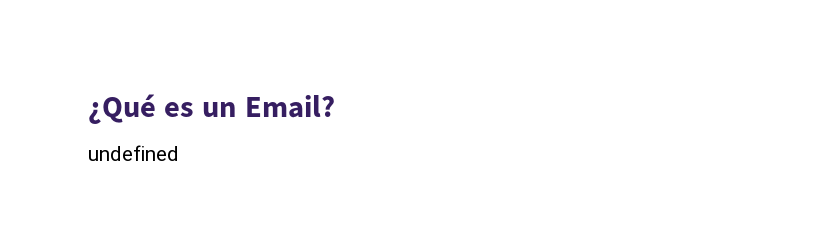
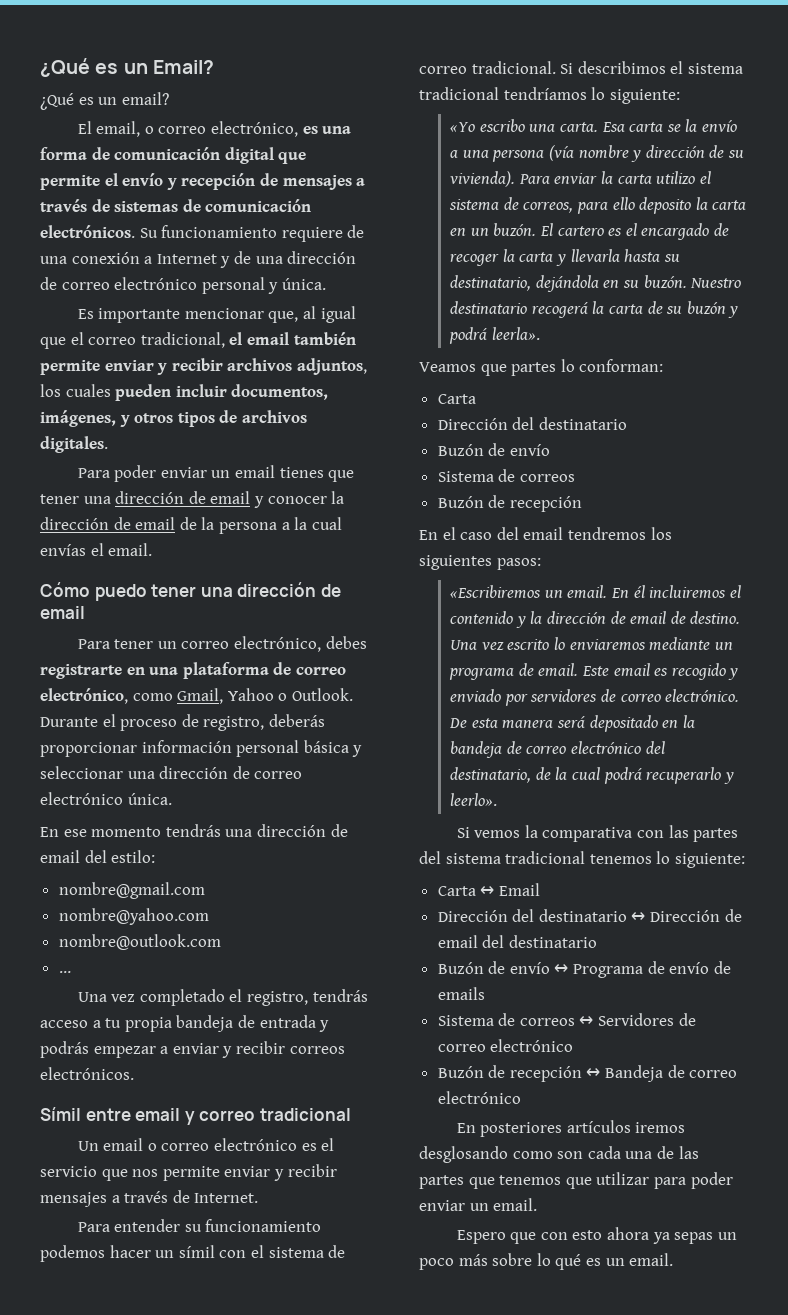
[88,145,179,161] undefined -> [40,92,169,110] [77,121,352,137] [40,147,307,164] [40,173,366,190] [40,199,312,212] [40,225,365,242] [40,251,357,268] [40,277,326,294] [77,306,356,323] [40,332,356,349] [40,358,367,375] [40,384,329,401] [40,410,307,427] [40,436,108,453] [77,465,355,482] [40,491,345,508] [40,517,342,534] [40,543,153,556] [40,582,341,601] [40,606,85,619] [77,636,367,652] [40,662,346,679] [40,688,353,704] [40,714,325,731] [40,740,363,757] [40,766,303,779] [40,792,172,805] [40,824,348,837] [40,850,156,863] [58,882,205,899] [58,908,209,925] [58,934,221,950] [58,971,71,973] [77,989,368,1006] [40,1015,330,1032] [40,1041,345,1058] [40,1067,134,1080] [40,1107,351,1125] [77,1138,335,1151] [40,1164,337,1181] [40,1190,259,1207] [77,1219,322,1232] [40,1245,346,1262] [419,61,743,74] [419,87,680,104] [450,119,737,132] [450,145,744,162] [450,171,711,187] [449,197,747,214] [450,223,729,240] [450,249,680,266] [450,275,742,292] [450,301,739,318] [449,327,540,344] [419,359,664,376] [437,394,476,404] [437,417,627,430] [437,443,550,456] [437,469,575,482] [437,495,582,512] [419,527,672,540] [419,555,541,570] [450,585,741,599] [450,611,741,628] [450,637,733,651] [449,663,739,680] [450,689,740,706] [449,715,695,732] [450,741,665,758] [450,767,734,784] [450,793,498,806] [456,825,739,842] [419,851,745,868] [437,883,540,896] [437,909,742,922] [437,935,597,948] [437,961,731,978] [437,987,485,1000] [437,1013,696,1026] [437,1039,574,1052] [437,1065,738,1082] [437,1091,521,1104] [456,1120,686,1137] [419,1146,699,1163] [419,1172,733,1189] [419,1198,538,1211] [456,1227,737,1244] [419,1253,674,1270] ¿Qué es un email? // El email, o correo electrónico, es una forma de comunicación digital que permite el envío y recepción de mensajes a través de sistemas de comunicación electrónicos. Su funcionamiento requiere de una conexión a Internet y de una dirección de correo electrónico personal y única. // Es importante mencionar que, al igual que el correo tradicional, el email también permite enviar y recibir archivos adjuntos, los cuales pueden incluir documentos, imágenes, y otros tipos de archivos digitales. // Para poder enviar un email tienes que tener una dirección de email y conocer la dirección de email de la persona a la cual envías el email. // Cómo puedo tener una dirección de email // Para tener un correo electrónico, debes registrarte en una plataforma de correo electrónico, como Gmail, Yahoo o Outlook. Durante el proceso de registro, deberás proporcionar información personal básica y seleccionar una dirección de correo electrónico única. // En ese momento tendrás una dirección de email del estilo: // nombre@gmail.com // nombre@yahoo.com // nombre@outlook.com // … // Una vez completado el registro, tendrás acceso a tu propia bandeja de entrada y podrás empezar a enviar y recibir correos electrónicos. // Símil entre email y correo tradicional // Un email o correo electrónico es el servicio que nos permite enviar y recibir mensajes a través de Internet. // Para entender su funcionamiento podemos hacer un símil con el sistema de correo tradicional. Si describimos el sistema tradicional tendríamos lo siguiente: // «Yo escribo una carta. Esa carta se la envío a una persona (vía nombre y dirección de su vivienda). Para enviar la carta utilizo el sistema de correos, para ello deposito la carta en un buzón. El cartero es el encargado de recoger la carta y llevarla hasta su destinatario, dejándola en su buzón. Nuestro destinatario recogerá la carta de su buzón y podrá leerla». // Veamos que partes lo conforman: // Carta // Dirección del destinatario // Buzón de envío // Sistema de correos // Buzón de recepción // En el caso del email tendremos los siguientes pasos: // «Escribiremos un email. En él incluiremos el contenido y la dirección de email de destino. Una vez escrito lo enviaremos mediante un programa de email. Este email es recogido y enviado por servidores de correo electrónico. De esta manera será depositado en la bandeja de correo electrónico del destinatario, de la cual podrá recuperarlo y leerlo». // Si vemos la comparativa con las partes del sistema tradicional tenemos lo siguiente: // Carta ↔ Email // Dirección del destinatario ↔ Dirección de email del destinatario // Buzón de envío ↔ Programa de envío de emails // Sistema de correos ↔ Servidores de correo electrónico // Buzón de recepción ↔ Bandeja de correo electrónico // En posteriores artículos iremos desglosando como son cada una de las partes que tenemos que utilizar para poder enviar un email. // Espero que con esto ahora ya sepas un poco más sobre lo qué es un email.

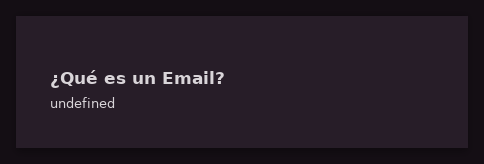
[40,92,169,110] [77,121,352,137] [40,147,307,164] [40,173,366,190] [40,199,312,212] [40,225,365,242] [40,251,357,268] [40,277,326,294] [77,306,356,323] [40,332,356,349] [40,358,367,375] [40,384,329,401] [40,410,307,427] [40,436,108,453] [77,465,355,482] [40,491,345,508] [40,517,342,534] [40,543,153,556] [40,582,341,601] [40,606,85,619] [77,636,367,652] [40,662,346,679] [40,688,353,704] [40,714,325,731] [40,740,363,757] [40,766,303,779] [40,792,172,805] [40,824,348,837] [40,850,156,863] [58,882,205,899] [58,908,209,925] [58,934,221,950] [58,971,71,973] [77,989,368,1006] [40,1015,330,1032] [40,1041,345,1058] [40,1067,134,1080] [40,1107,351,1125] [77,1138,335,1151] [40,1164,337,1181] [40,1190,259,1207] [77,1219,322,1232] [40,1245,346,1262] [419,61,743,74] [419,87,680,104] [450,119,737,132] [450,145,744,162] [450,171,711,187] [449,197,747,214] [450,223,729,240] [450,249,680,266] [450,275,742,292] [450,301,739,318] [449,327,540,344] [419,359,664,376] [437,394,476,404] [437,417,627,430] [437,443,550,456] [437,469,575,482] [437,495,582,512] [419,527,672,540] [419,555,541,570] [450,585,741,599] [450,611,741,628] [450,637,733,651] [449,663,739,680] [450,689,740,706] [449,715,695,732] [450,741,665,758] [450,767,734,784] [450,793,498,806] [456,825,739,842] [419,851,745,868] [437,883,540,896] [437,909,742,922] [437,935,597,948] [437,961,731,978] [437,987,485,1000] [437,1013,696,1026] [437,1039,574,1052] [437,1065,738,1082] [437,1091,521,1104] [456,1120,686,1137] [419,1146,699,1163] [419,1172,733,1189] [419,1198,538,1211] [456,1227,737,1244] [419,1253,674,1270] ¿Qué es un email? // El email, o correo electrónico, es una forma de comunicación digital que permite el envío y recepción de mensajes a través de sistemas de comunicación electrónicos. Su funcionamiento requiere de una conexión a Internet y de una dirección de correo electrónico personal y única. // Es importante mencionar que, al igual que el correo tradicional, el email también permite enviar y recibir archivos adjuntos, los cuales pueden incluir documentos, imágenes, y otros tipos de archivos digitales. // Para poder enviar un email tienes que tener una dirección de email y conocer la dirección de email de la persona a la cual envías el email. // Cómo puedo tener una dirección de email // Para tener un correo electrónico, debes registrarte en una plataforma de correo electrónico, como Gmail, Yahoo o Outlook. Durante el proceso de registro, deberás proporcionar información personal básica y seleccionar una dirección de correo electrónico única. // En ese momento tendrás una dirección de email del estilo: // nombre@gmail.com // nombre@yahoo.com // nombre@outlook.com // … // Una vez completado el registro, tendrás acceso a tu propia bandeja de entrada y podrás empezar a enviar y recibir correos electrónicos. // Símil entre email y correo tradicional // Un email o correo electrónico es el servicio que nos permite enviar y recibir mensajes a través de Internet. // Para entender su funcionamiento podemos hacer un símil con el sistema de correo tradicional. Si describimos el sistema tradicional tendríamos lo siguiente: // «Yo escribo una carta. Esa carta se la envío a una persona (vía nombre y dirección de su vivienda). Para enviar la carta utilizo el sistema de correos, para ello deposito la carta en un buzón. El cartero es el encargado de recoger la carta y llevarla hasta su destinatario, dejándola en su buzón. Nuestro destinatario recogerá la carta de su buzón y podrá leerla». // Veamos que partes lo conforman: // Carta // Dirección del destinatario // Buzón de envío // Sistema de correos // Buzón de recepción // En el caso del email tendremos los siguientes pasos: // «Escribiremos un email. En él incluiremos el contenido y la dirección de email de destino. Una vez escrito lo enviaremos mediante un programa de email. Este email es recogido y enviado por servidores de correo electrónico. De esta manera será depositado en la bandeja de correo electrónico del destinatario, de la cual podrá recuperarlo y leerlo». // Si vemos la comparativa con las partes del sistema tradicional tenemos lo siguiente: // Carta ↔ Email // Dirección del destinatario ↔ Dirección de email del destinatario // Buzón de envío ↔ Programa de envío de emails // Sistema de correos ↔ Servidores de correo electrónico // Buzón de recepción ↔ Bandeja de correo electrónico // En posteriores artículos iremos desglosando como son cada una de las partes que tenemos que utilizar para poder enviar un email. // Espero que con esto ahora ya sepas un poco más sobre lo qué es un email. -> [50,97,115,108] undefined

